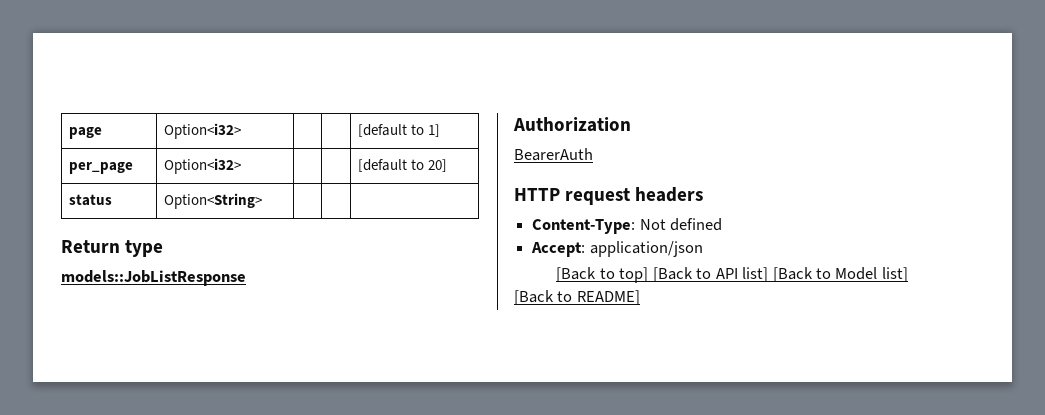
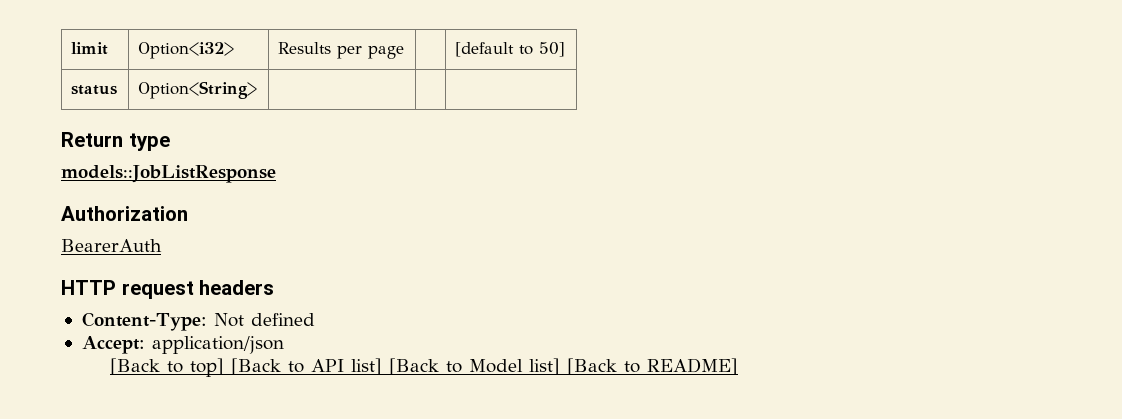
[68,127,102,139] [163,123,241,139] [357,124,440,137] [68,162,133,174] [163,158,241,174] [357,159,447,172] page | Option<i32> | | | [default to 1] // per_page | Option<i32> | | | [default to 20] -> [71,42,109,55] [138,42,235,59] [278,42,405,59] [455,42,566,57] limit | Option<i32> | Results per page | | [default to 50]

